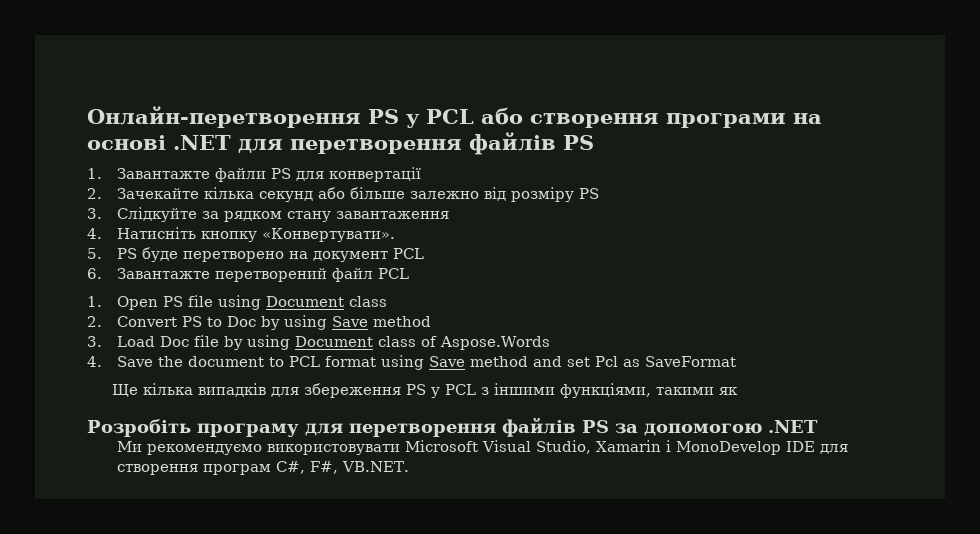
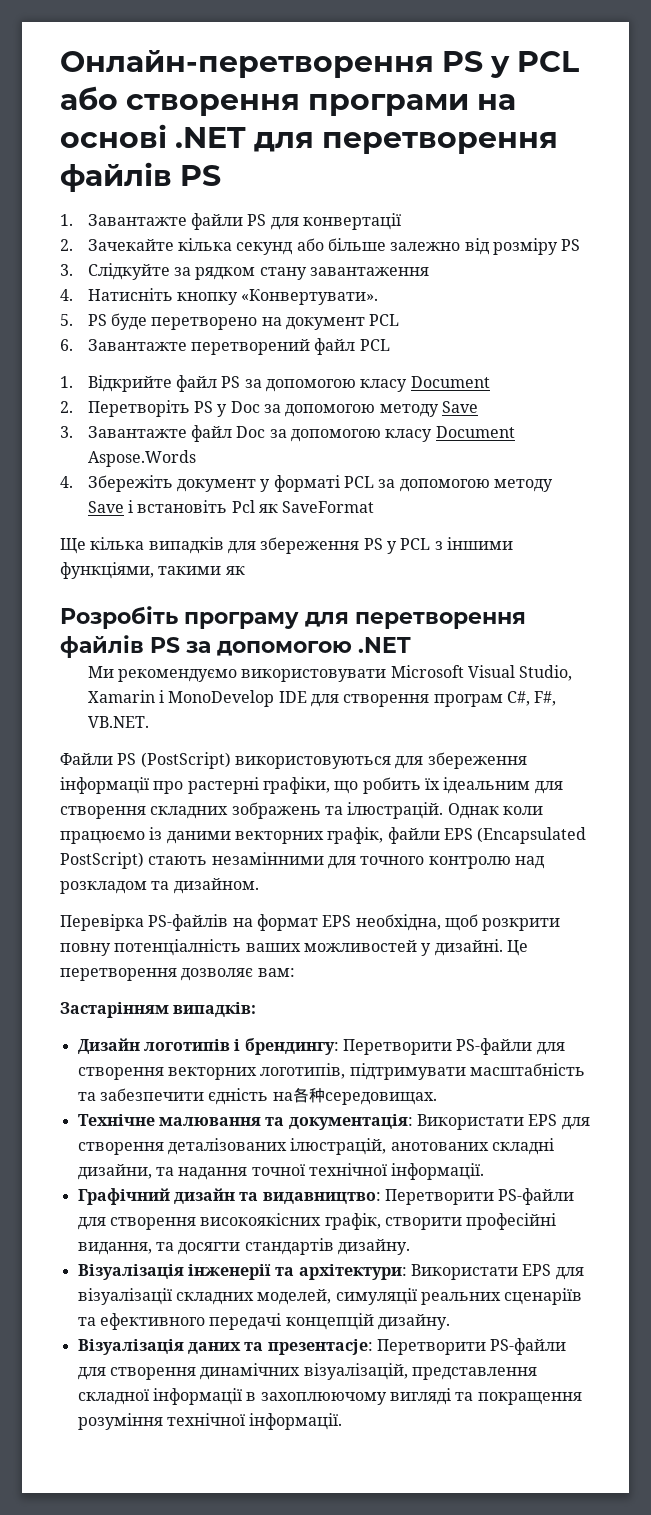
[116,295,387,310] [87,315,431,330] [87,335,550,350] [87,355,640,370] Open PS file using Document class // 2. Convert PS to Doc by using Save method // 3. Load Doc file by using Document class of Aspose.Words // 4. Save the document to PCL format using Save method and set Pcl as -> [87,375,490,392] [60,400,479,417] [60,425,515,442] [87,450,196,467] [60,475,554,492] [87,500,279,513] Відкрийте файл PS за допомогою класу Document // 2. Перетворіть PS у Doc за допомогою методу Save // 3. Завантажте файл Doc за допомогою класу Document Aspose.Words // 4. Збережіть документ у форматі PCL за допомогою методу Save і встановіть Pcl як
(409, 466) none -> [60,752,527,769] [60,777,563,794] [60,802,543,819] [60,827,587,844] [60,852,544,869] [60,878,259,894] [60,914,561,931] [60,939,528,956] [60,968,295,981] [60,1002,257,1018] [77,1038,565,1055] [77,1063,585,1080] [77,1087,437,1105] [77,1114,590,1130] [77,1138,554,1155] [77,1163,485,1180] [77,1188,575,1205] [77,1213,557,1230] [77,1238,410,1255] [77,1263,584,1280] [77,1288,583,1305] [77,1313,450,1330] [77,1338,567,1355] [77,1363,537,1380] [77,1388,582,1405] [77,1413,343,1430] // Файли PS (PostScript) використовуються для збереження інформації про растерні графіки, що робить їх ідеальним для створення складних зображень та ілюстрацій. Однак коли працюємо із даними векторних графік, файли EPS (Encapsulated PostScript) стають незамінними для точного контролю над розкладом та дизайном. // Перевірка PS-файлів на формат EPS необхідна, щоб розкрити повну потенціалність ваших можливостей у дизайні. Це перетворення дозволяє вам: // Застарінням випадків: // Дизайн логотипів і брендингу: Перетворити PS-файли для створення векторних логотипів, підтримувати масштабність та забезпечити єдність на各种середовищах. // Технічне малювання та документація: Використати EPS для створення деталізованих ілюстрацій, анотованих складні дизайни, та надання точної технічної інформації. // Графічний дизайн та видавництво: Перетворити PS-файли для створення високоякісних графік, створити професійні видання, та досягти стандартів дизайну. // Візуалізація інженерії та архітектури: Використати EPS для візуалізації складних моделей, симуляції реальних сценаріїв та ефективного передачі концепцій дизайну. // Візуалізація даних та презентacje: Перетворити PS-файли для створення динамічних візуалізацій, представлення складної інформації в захоплюючому вигляді та покращення розуміння технічної інформації.

